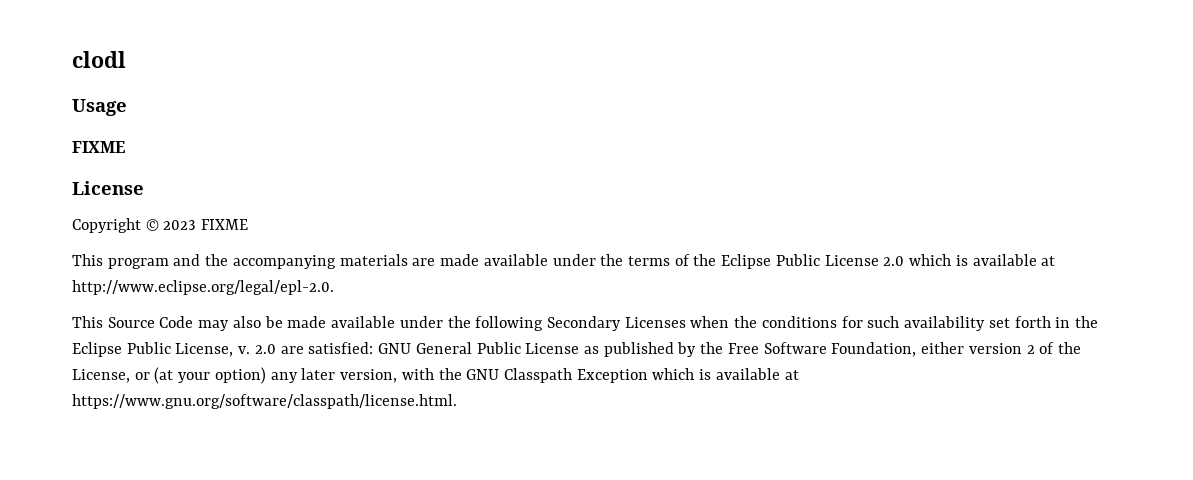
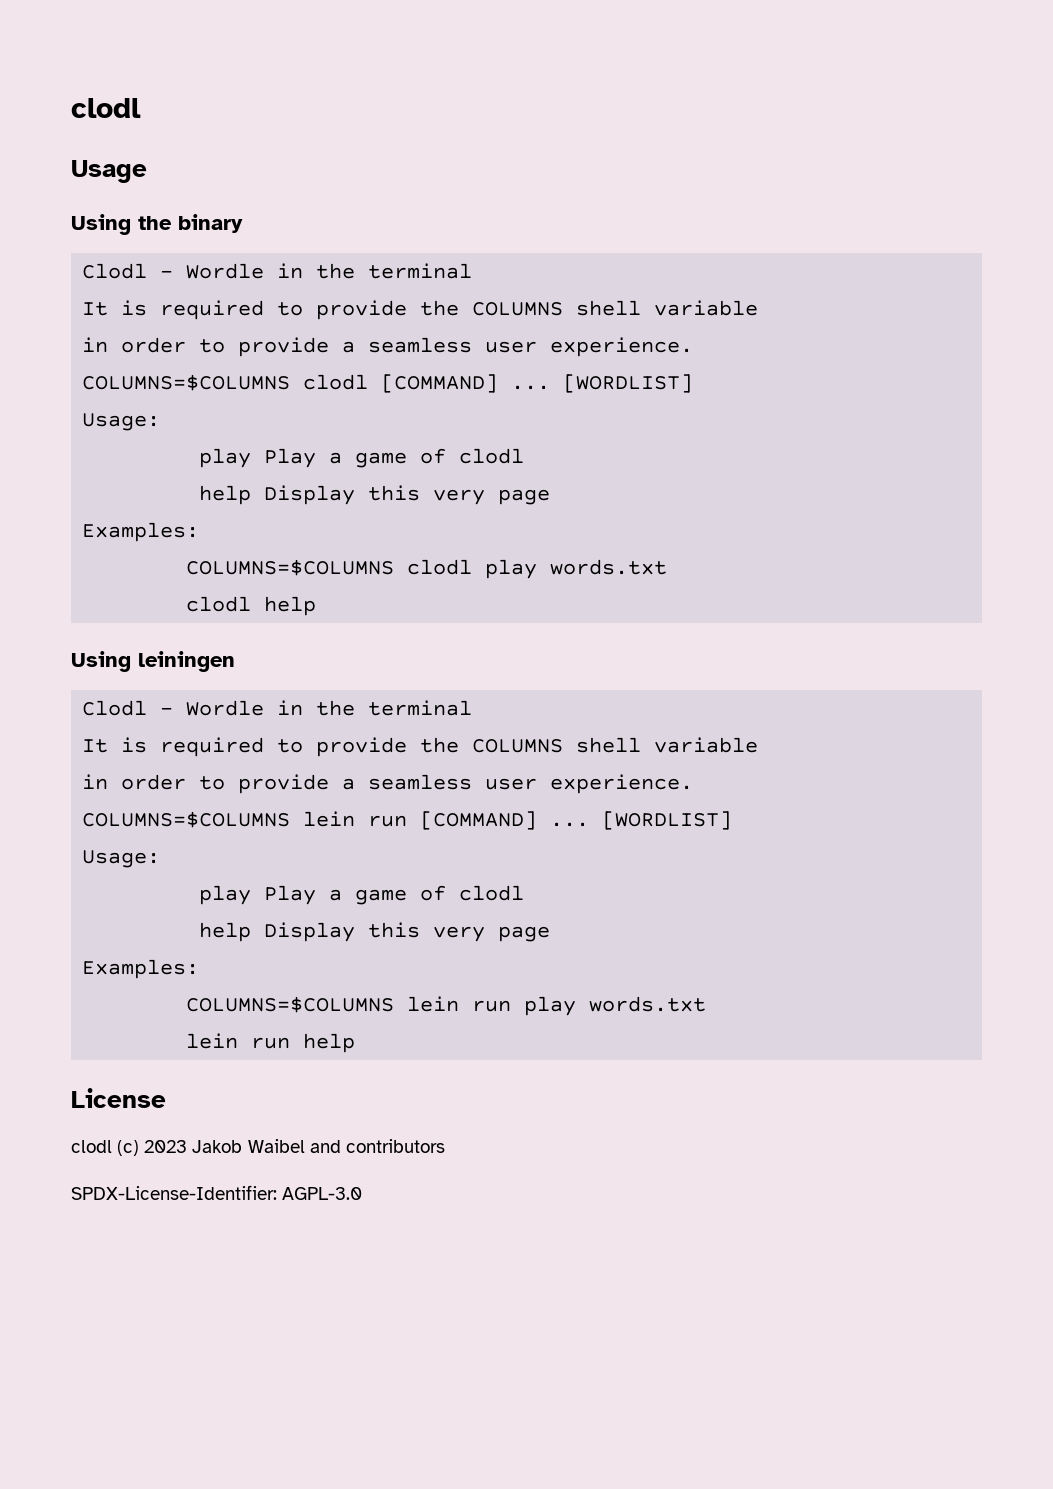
[72,141,125,153] [72,181,144,195] [72,218,249,233] [72,254,1056,269] [72,280,334,295] [72,316,1098,331] [72,342,1081,357] [72,367,799,384] [72,394,457,409] FIXME // License // Copyright © 2023 FIXME // This program and the accompanying materials are made available under the terms of the Eclipse Public License 2.0 which is available at http://www.eclipse.org/legal/epl-2.0. // This Source Code may also be made available under the following Secondary Licenses when the conditions for such availability set forth in the Eclipse Public License, v. 2.0 are satisfied: GNU General Public License as published by the Free Software Foundation, either version 2 of the License, or (at your option) any later version, with the GNU Classpath Exception which is available at https://www.gnu.org/software/classpath/license.html. -> [71,214,243,235] [82,263,473,279] [82,300,759,320] [82,337,694,357] [82,374,694,393] [82,413,161,431] [199,448,525,468] [199,485,551,505] [82,522,200,542] [186,559,668,579] [186,596,317,616] [71,651,235,672] [82,700,473,716] [82,737,759,757] [82,774,694,794] [82,811,733,830] [82,850,161,868] [199,885,525,905] [199,922,551,942] [82,959,200,979] [186,996,707,1016] [186,1033,356,1053] [71,1088,166,1108] [71,1139,445,1156] [71,1185,363,1200] Using the binary // Clodl - Wordle in the terminal // It is required to provide the COLUMNS shell variable // in order to provide a seamless user experience. // COLUMNS=$COLUMNS clodl [COMMAND] ... [WORDLIST] // Usage: // play Play a game of clodl // help Display this very page // Examples: // COLUMNS=$COLUMNS clodl play words.txt // clodl help // Using leiningen // Clodl - Wordle in the terminal // It is required to provide the COLUMNS shell variable // in order to provide a seamless user experience. // COLUMNS=$COLUMNS lein run [COMMAND] ... [WORDLIST] // Usage: // play Play a game of clodl // help Display this very page // Examples: // COLUMNS=$COLUMNS lein run play words.txt // lein run help // License // clodl (c) 2023 Jakob Waibel and contributors // SPDX-License-Identifier: AGPL-3.0

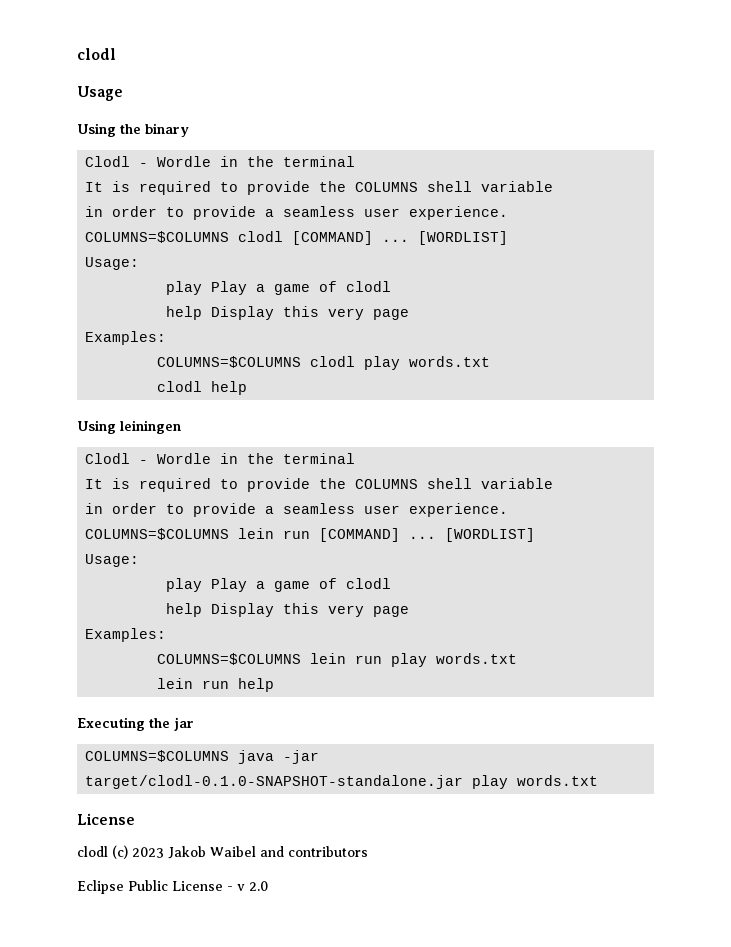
(356, 1043) none -> [77,717,194,731] [85,750,320,764] [85,775,599,789] // Executing the jar // COLUMNS=$COLUMNS java -jar target/clodl-0.1.0-SNAPSHOT-standalone.jar play words.txt
[71,1185,363,1200] SPDX-License-Identifier: AGPL-3.0 -> [77,880,268,894] Eclipse Public License - v 2.0

